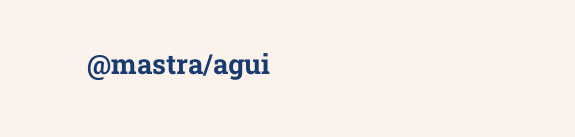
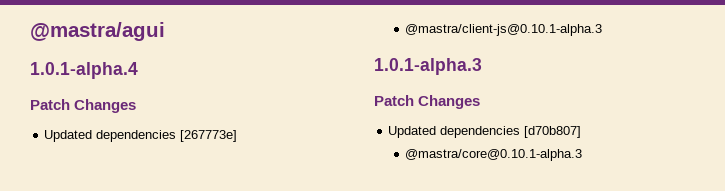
(270, 67) none -> [30,62,138,79] [30,99,137,113] [44,130,238,142] [405,24,603,36] [374,58,482,75] [374,95,481,109] [388,126,582,138] [405,149,583,161] // 1.0.1-alpha.4 // Patch Changes // Updated dependencies [267773e] // @mastra/client-js@0.10.1-alpha.3 // 1.0.1-alpha.3 // Patch Changes // Updated dependencies [d70b807] // @mastra/core@0.10.1-alpha.3

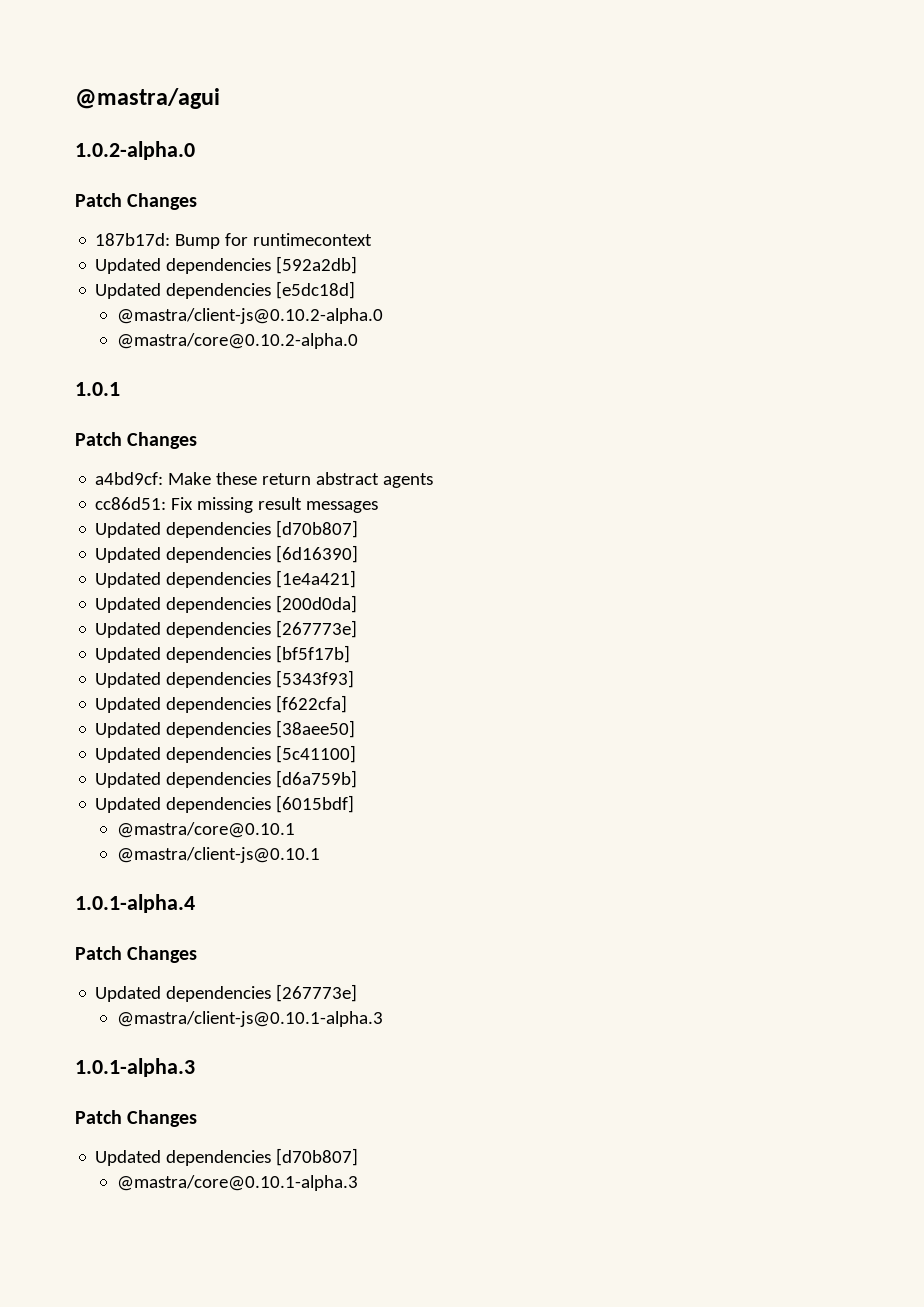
(165, 31) none -> [75,141,195,160] [75,193,198,210] [95,233,373,249] [95,256,358,274] [95,281,356,299] [116,308,383,324] [116,333,358,349] [75,382,120,396] [75,432,198,449] [95,472,434,488] [95,497,379,513] [95,520,359,538] [95,545,359,563] [95,570,357,588] [95,595,358,613] [95,620,358,638] [95,645,351,663] [95,670,355,688] [95,695,348,713] [95,720,356,738] [95,745,357,763] [95,770,358,788] [95,795,355,813] [116,822,295,838] [116,847,320,863] // 1.0.2-alpha.0 // Patch Changes // 187b17d: Bump for runtimecontext // Updated dependencies [592a2db] // Updated dependencies [e5dc18d] // @mastra/client-js@0.10.2-alpha.0 // @mastra/core@0.10.2-alpha.0 // 1.0.1 // Patch Changes // a4bd9cf: Make these return abstract agents // cc86d51: Fix missing result messages // Updated dependencies [d70b807] // Updated dependencies [6d16390] // Updated dependencies [1e4a421] // Updated dependencies [200d0da] // Updated dependencies [267773e] // Updated dependencies [bf5f17b] // Updated dependencies [5343f93] // Updated dependencies [f622cfa] // Updated dependencies [38aee50] // Updated dependencies [5c41100] // Updated dependencies [d6a759b] // Updated dependencies [6015bdf] // @mastra/core@0.10.1 // @mastra/client-js@0.10.1

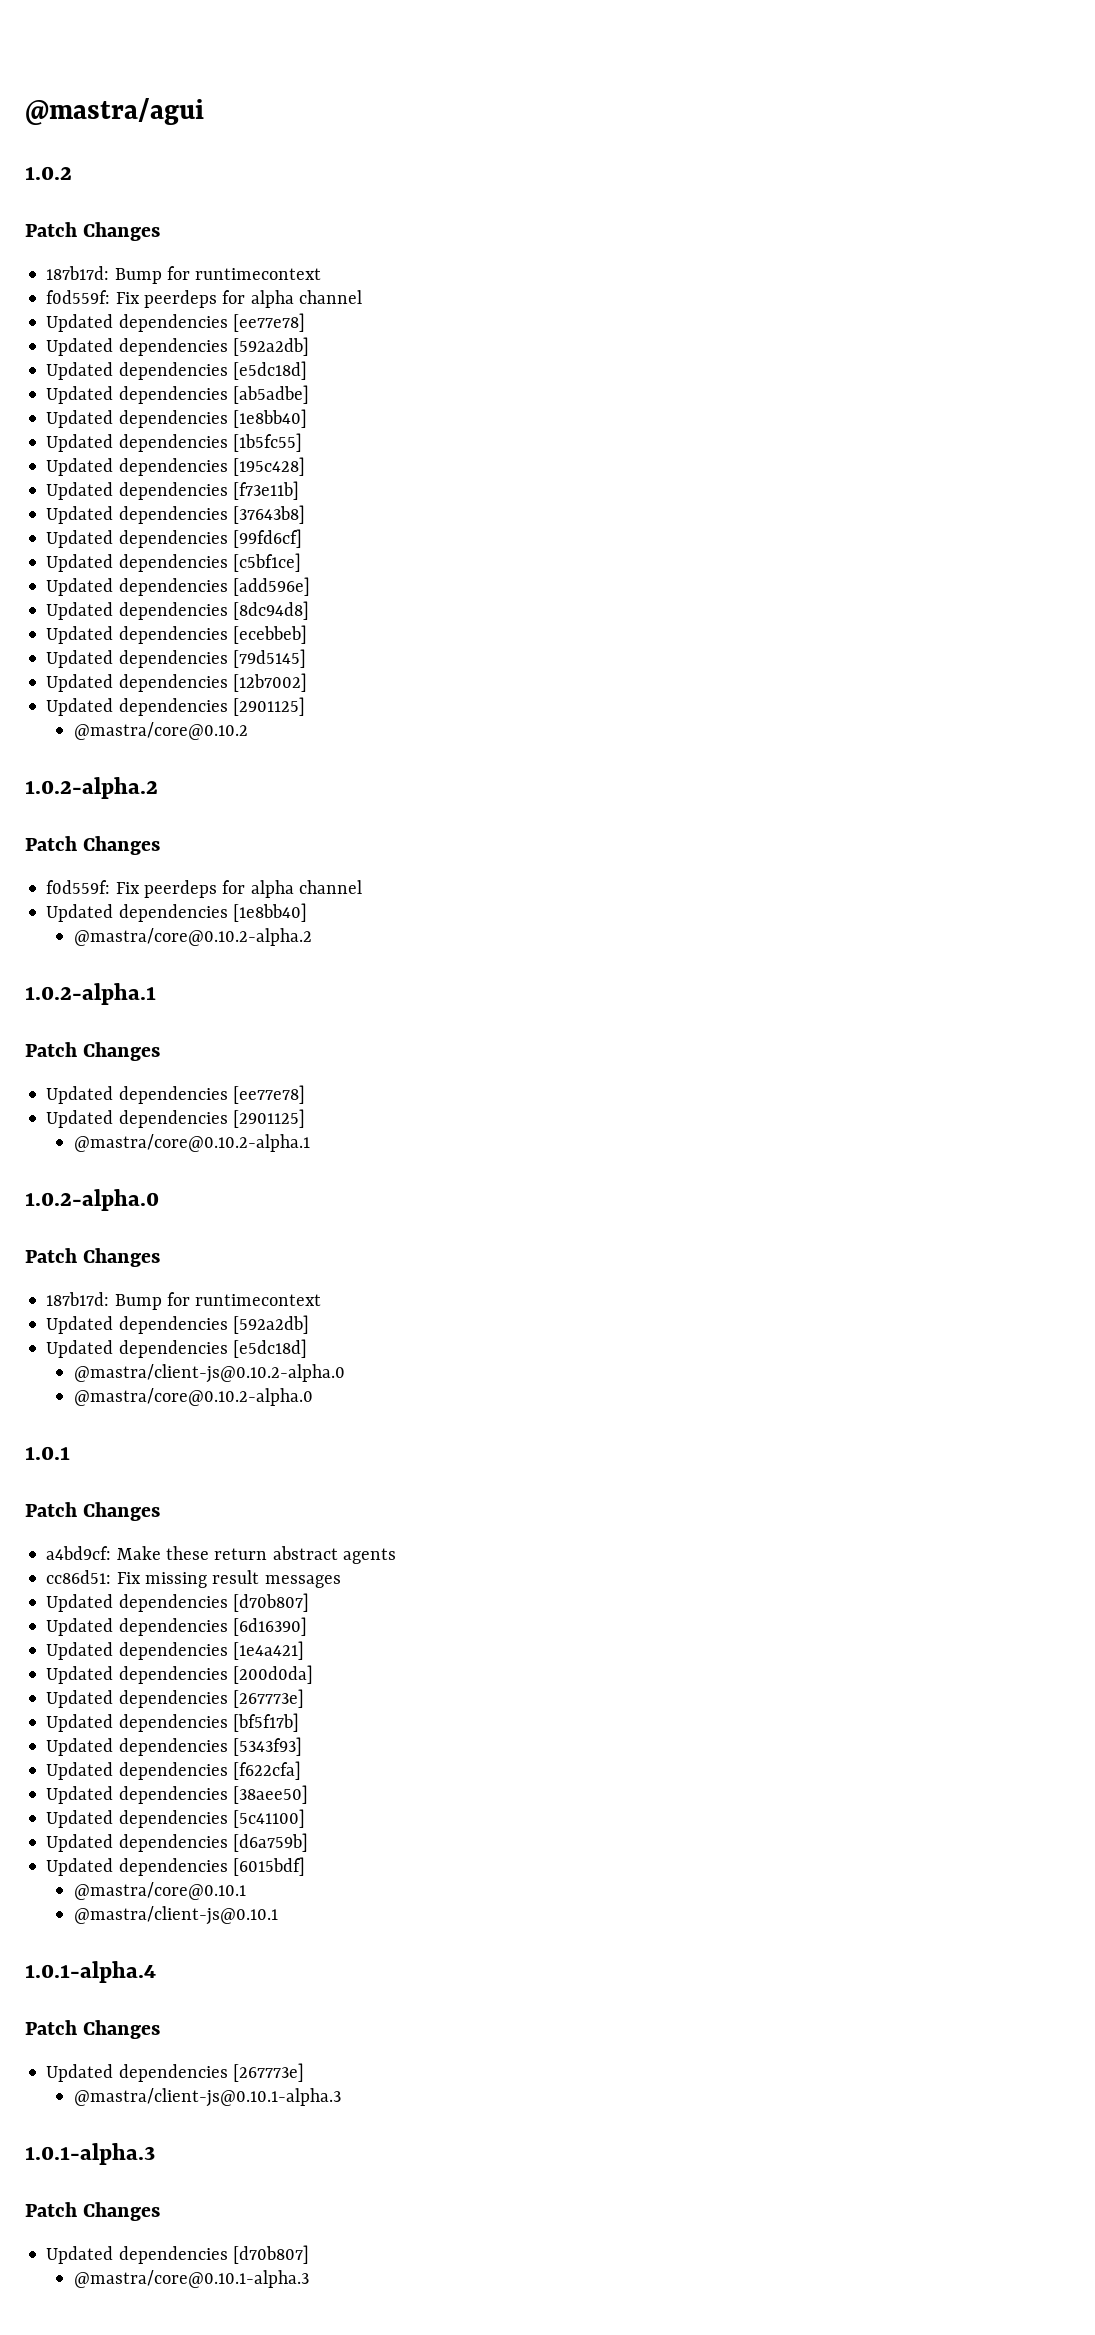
(220, 98) none -> [25,166,72,180] [25,222,161,241] [46,266,322,284] [46,290,362,308] [46,313,305,332] [46,337,309,356] [46,361,307,380] [46,385,309,404] [46,409,307,428] [46,433,302,452] [46,457,305,476] [46,481,299,500] [46,505,305,524] [46,529,302,548] [46,553,301,572] [46,577,310,596] [46,601,309,620] [46,625,307,644] [46,649,306,668] [46,673,307,692] [46,697,305,716] [73,722,248,740] [25,777,158,799] [25,836,161,855] [46,880,362,898] [46,903,307,922] [73,928,312,946] [25,983,156,1005] [25,1042,161,1061] [46,1085,305,1104] [46,1109,305,1128] [73,1134,310,1152] // 1.0.2 // Patch Changes // 187b17d: Bump for runtimecontext // f0d559f: Fix peerdeps for alpha channel // Updated dependencies [ee77e78] // Updated dependencies [592a2db] // Updated dependencies [e5dc18d] // Updated dependencies [ab5adbe] // Updated dependencies [1e8bb40] // Updated dependencies [1b5fc55] // Updated dependencies [195c428] // Updated dependencies [f73e11b] // Updated dependencies [37643b8] // Updated dependencies [99fd6cf] // Updated dependencies [c5bf1ce] // Updated dependencies [add596e] // Updated dependencies [8dc94d8] // Updated dependencies [ecebbeb] // Updated dependencies [79d5145] // Updated dependencies [12b7002] // Updated dependencies [2901125] // @mastra/core@0.10.2 // 1.0.2-alpha.2 // Patch Changes // f0d559f: Fix peerdeps for alpha channel // Updated dependencies [1e8bb40] // @mastra/core@0.10.2-alpha.2 // 1.0.2-alpha.1 // Patch Changes // Updated dependencies [ee77e78] // Updated dependencies [2901125] // @mastra/core@0.10.2-alpha.1

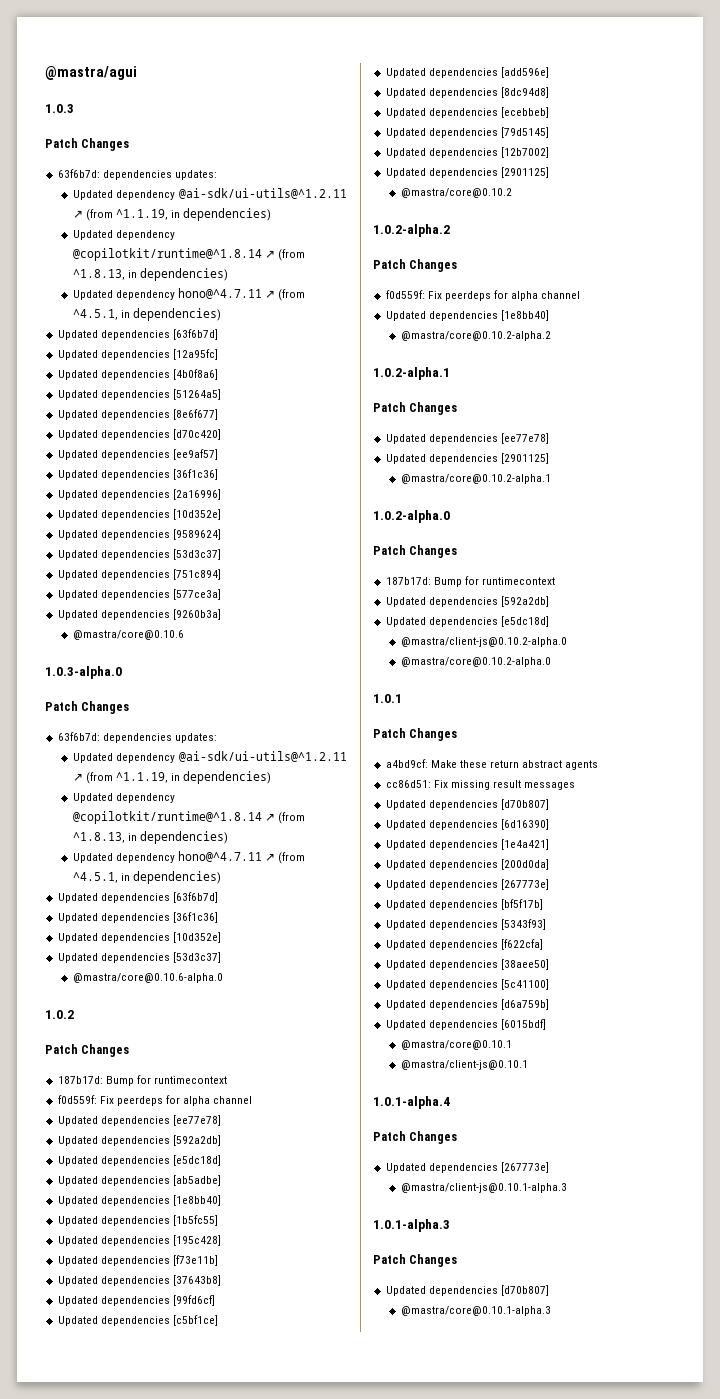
(204, 111) none -> [45,104,74,113] [45,138,130,151] [57,169,217,180] [72,188,347,200] [72,208,272,221] [72,230,175,240] [72,248,305,261] [72,268,228,281] [72,288,306,301] [72,308,221,321] [57,329,218,340] [57,349,218,360] [57,369,218,380] [57,389,221,400] [57,409,218,420] [57,429,221,440] [57,449,218,460] [57,469,218,480] [57,489,221,500] [57,509,221,520] [57,529,221,540] [57,549,221,560] [57,569,221,580] [57,589,221,600] [57,609,221,620] [72,630,184,640] [45,666,122,679] [45,701,130,714] [57,732,217,743] [72,751,347,763] [72,771,272,784] [72,793,175,803] [72,811,305,824] [72,831,228,844] [72,851,306,864] [72,871,221,884] [57,892,218,903] [57,912,218,923] [57,932,221,943] [57,952,221,963] [72,973,223,983] // 1.0.3 // Patch Changes // 63f6b7d: dependencies updates: // Updated dependency @ai-sdk/ui-utils@^1.2.11 ↗ (from ^1.1.19, in dependencies) // Updated dependency @copilotkit/runtime@^1.8.14 ↗ (from ^1.8.13, in dependencies) // Updated dependency hono@^4.7.11 ↗ (from ^4.5.1, in dependencies) // Updated dependencies [63f6b7d] // Updated dependencies [12a95fc] // Updated dependencies [4b0f8a6] // Updated dependencies [51264a5] // Updated dependencies [8e6f677] // Updated dependencies [d70c420] // Updated dependencies [ee9af57] // Updated dependencies [36f1c36] // Updated dependencies [2a16996] // Updated dependencies [10d352e] // Updated dependencies [9589624] // Updated dependencies [53d3c37] // Updated dependencies [751c894] // Updated dependencies [577ce3a] // Updated dependencies [9260b3a] // @mastra/core@0.10.6 // 1.0.3-alpha.0 // Patch Changes // 63f6b7d: dependencies updates: // Updated dependency @ai-sdk/ui-utils@^1.2.11 ↗ (from ^1.1.19, in dependencies) // Updated dependency @copilotkit/runtime@^1.8.14 ↗ (from ^1.8.13, in dependencies) // Updated dependency hono@^4.7.11 ↗ (from ^4.5.1, in dependencies) // Updated dependencies [63f6b7d] // Updated dependencies [36f1c36] // Updated dependencies [10d352e] // Updated dependencies [53d3c37] // @mastra/core@0.10.6-alpha.0

